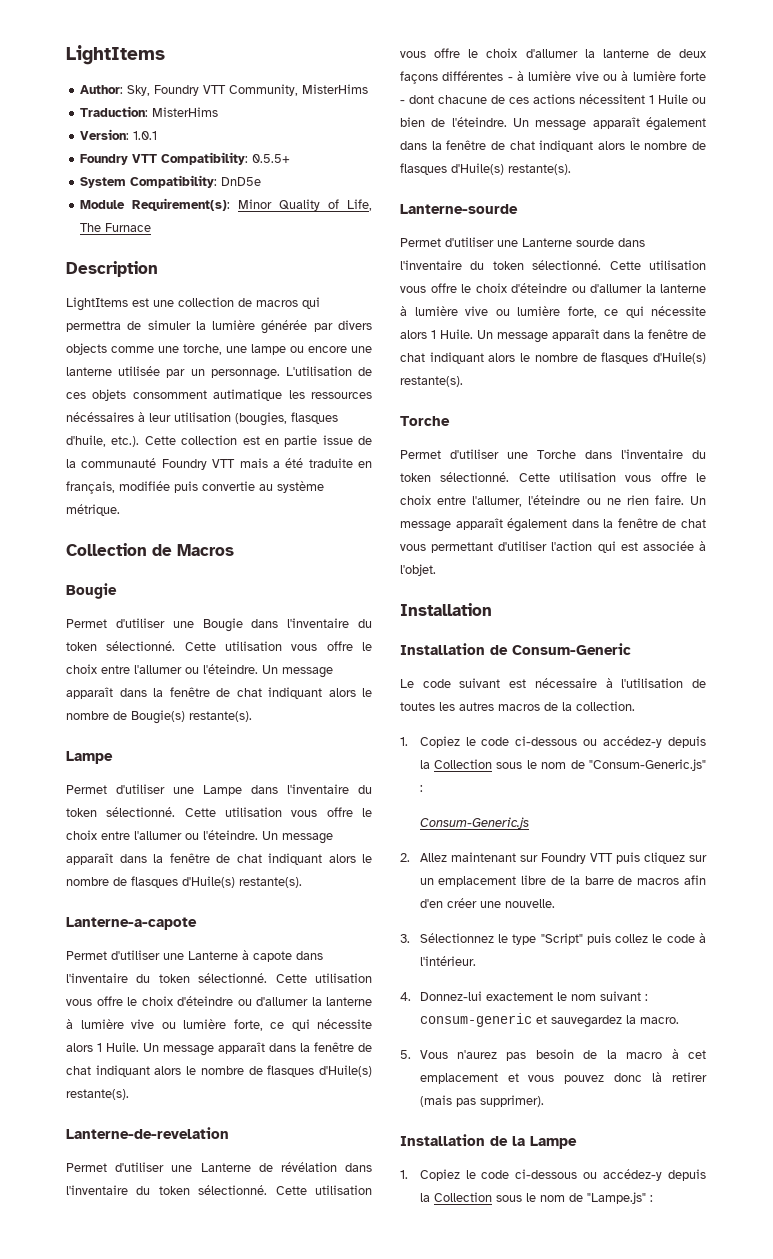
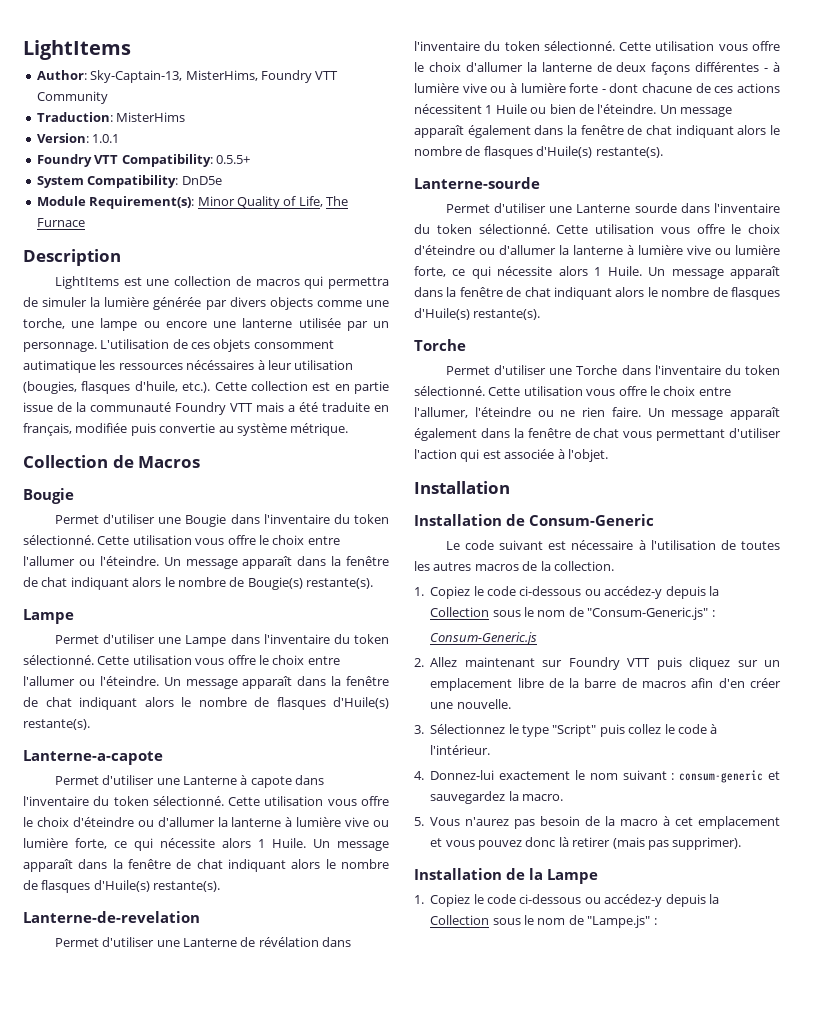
[127,84,369,96] Sky, Foundry VTT Community, MisterHims -> [90,70,339,83] [36,91,108,104] Sky-Captain-13, MisterHims, Foundry VTT Community

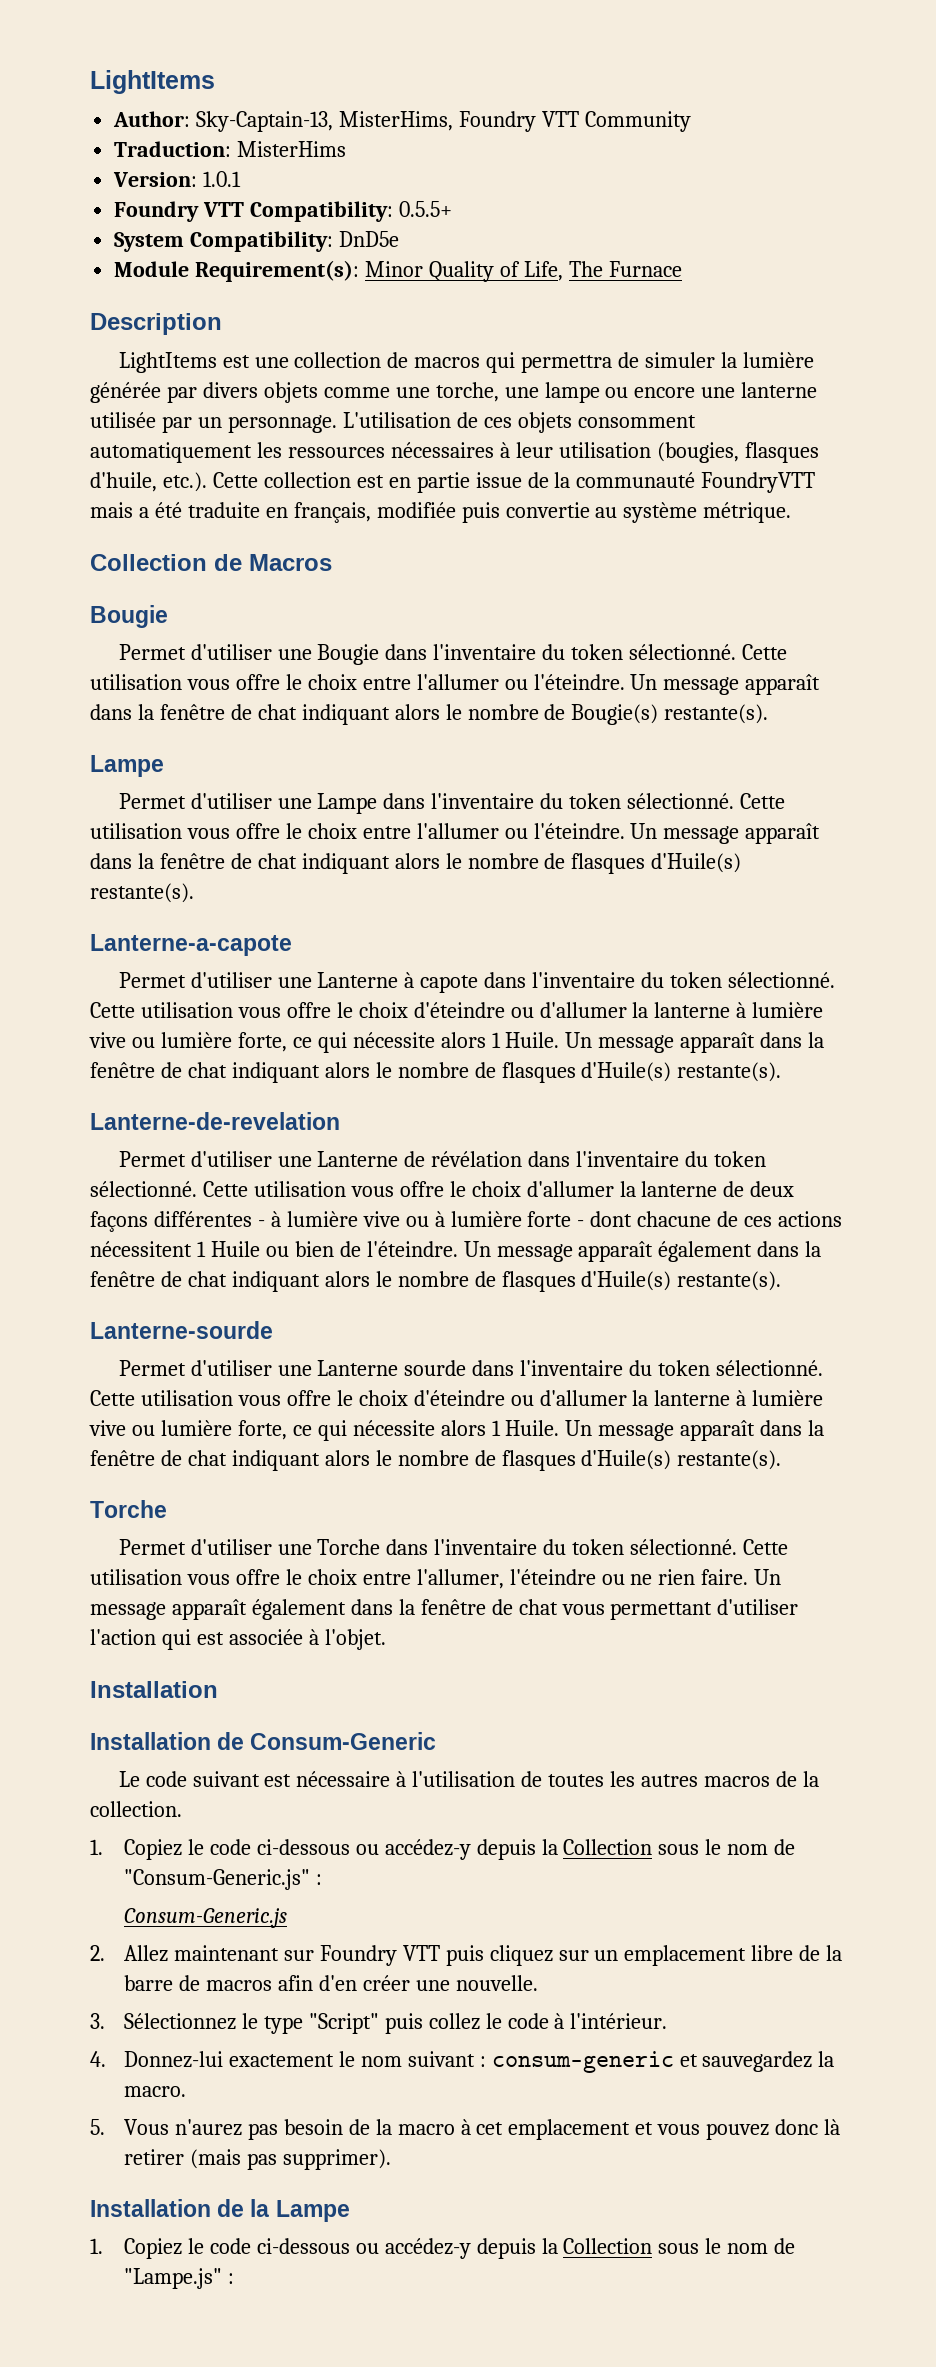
[269,297,313,310] objects -> [263,382,318,403] objets
[23,360,96,373] autimatique -> [90,442,252,463] automatiquement
[186,360,255,370] nécéssaires -> [390,442,494,458] nécessaires
[175,402,253,415] Foundry VTT -> [701,472,816,493] FoundryVTT

